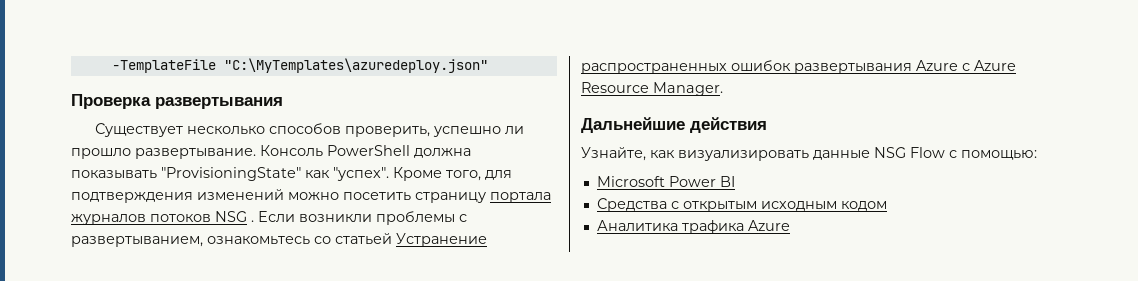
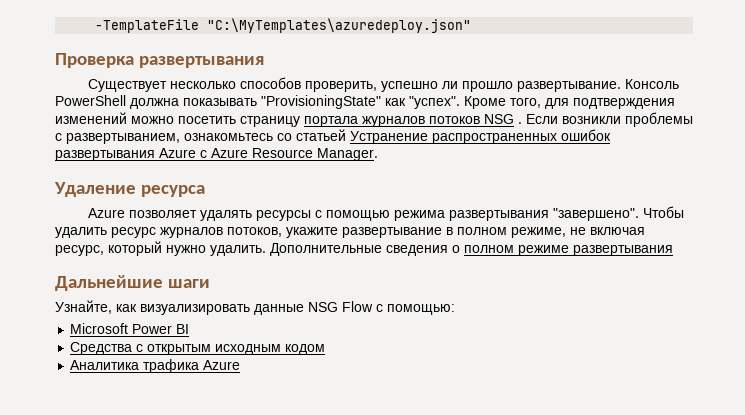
(723, 89) none -> [54,182,205,197] [87,206,684,221] [55,227,645,238] [55,241,673,256] // Удаление ресурса // Azure позволяет удалять ресурсы с помощью режима развертывания "завершено". Чтобы удалить ресурс журналов потоков, укажите развертывание в полном режиме, не включая ресурс, который нужно удалить. Дополнительные сведения о полном режиме развертывания
[690,117,767,133] действия -> [167,279,210,288] шаги

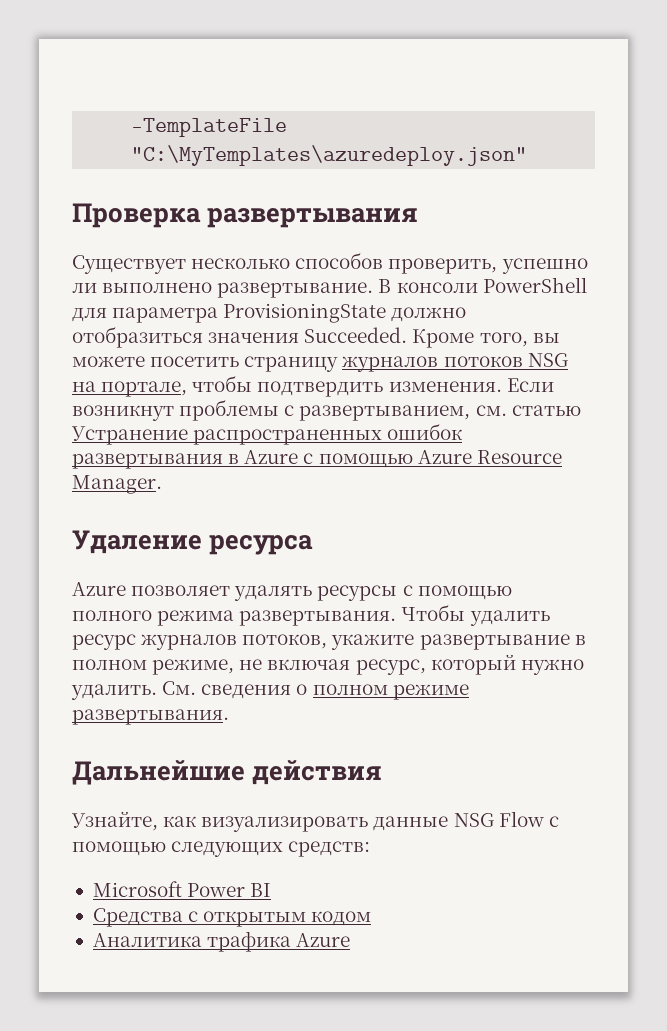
[461,79,679,92] [55,95,675,109] [55,112,174,124] прошло развертывание. Консоль PowerShell должна показывать "ProvisioningState" как "успех". Кроме того, для подтверждения изменений можно -> [102,277,587,298] [72,303,467,323] [72,326,560,348] [72,356,145,367] выполнено развертывание. В консоли PowerShell для параметра ProvisioningState должно отобразиться значения Succeeded. Кроме того, вы можете
[304,116,358,127] портала -> (339, 364) none
[518,112,693,127] [55,129,346,144] . Если возникли проблемы с развертыванием, ознакомьтесь со статьей -> [72,375,554,397] [72,399,581,421] на портале, чтобы подтвердить изменения. Если возникнут проблемы с развертыванием, см. статью
(155, 155) none -> [228,454,240,464] в
(207, 154) none -> [318,453,413,468] помощью
[393,208,639,221] режима развертывания "завершено". -> [72,610,397,626] полного режима развертывания.
[270,243,382,256] Дополнительные -> [162,681,197,695] См.
[573,245,673,256] развертывания -> [72,709,229,725] развертывания.
[167,279,210,288] шаги -> [252,760,383,785] действия
[387,304,455,315] помощью: -> [72,841,371,857] помощью следующих средств:
[215,344,282,355] исходным -> (307, 919) none

